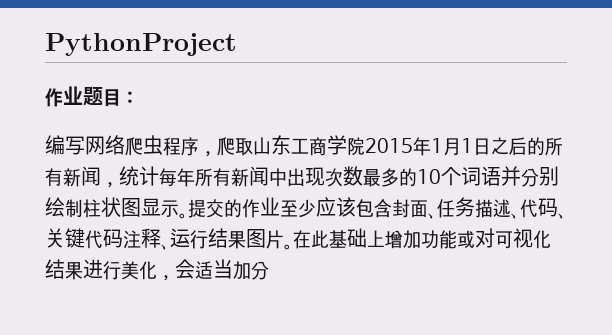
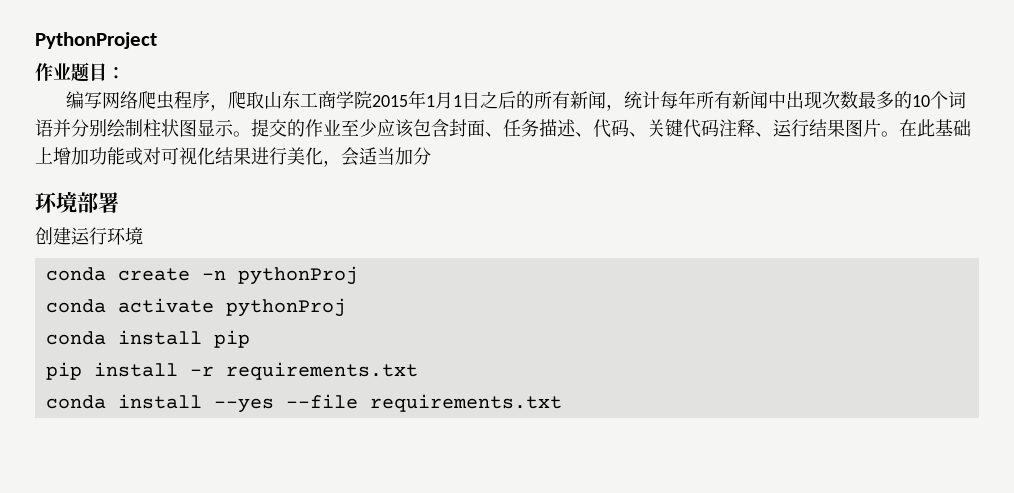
(269, 270) none -> [35,192,119,213] [35,227,143,245] [45,266,358,285] [45,298,346,317] [45,330,250,348] [45,362,418,380] [45,394,562,413] // 环境部署 // 创建运行环境 // conda create -n pythonProj // conda activate pythonProj // conda install pip // pip install -r requirements.txt // conda install --yes --file requirements.txt

